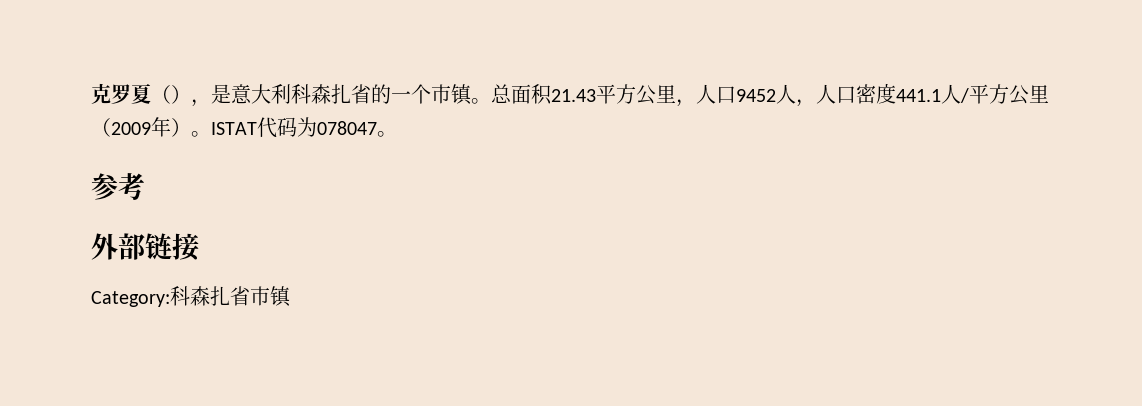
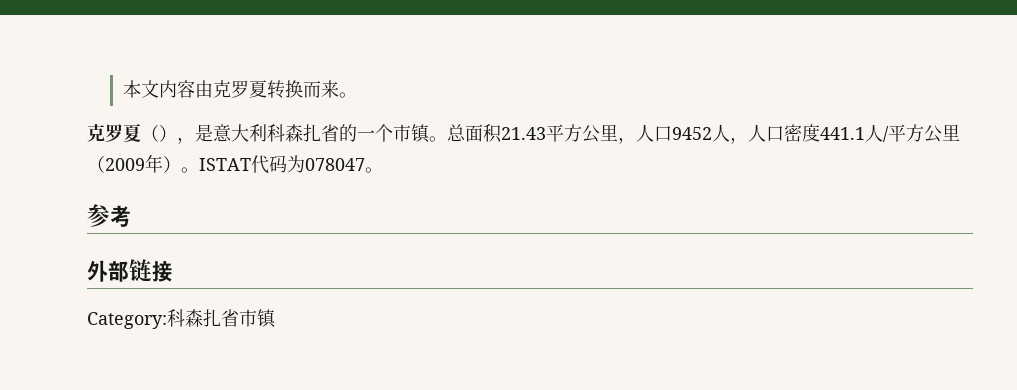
(91, 93) none -> [122,80,357,99] 本文内容由克罗夏转换而来。 //

